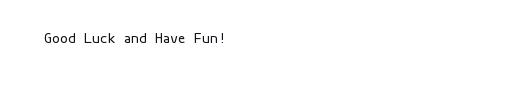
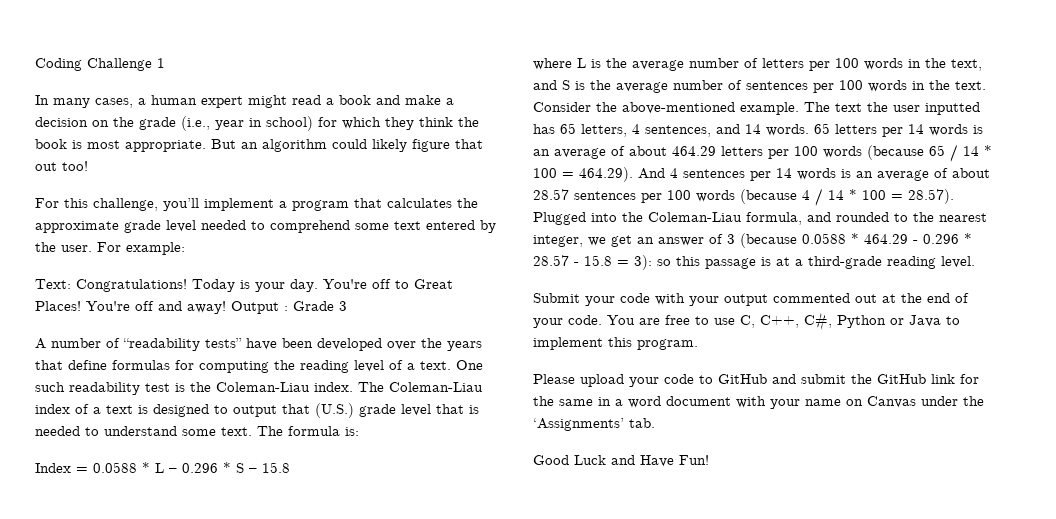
(44, 38) none -> [35,58,165,71] [35,95,454,108] [35,116,479,131] [35,139,483,152] [35,161,88,171] [35,198,478,211] [35,220,496,233] [35,242,185,255] [35,279,453,292] [35,301,347,314] [35,338,482,351] [35,360,483,373] [35,382,483,395] [35,403,479,418] [35,426,359,436] [35,462,290,473] [533,58,982,71] [533,80,986,93] [533,102,980,115] [533,123,983,137] [533,144,992,162] [533,167,990,182] [533,188,954,206] [533,212,987,225] [533,233,972,248] [533,255,975,270] [533,293,969,306] [533,312,960,331] [533,337,698,350] [533,374,979,387] [533,396,984,409] [533,418,655,431] Coding Challenge 1 // In many cases, a human expert might read a book and make a decision on the grade (i.e., year in school) for which they think the book is most appropriate. But an algorithm could likely figure that out too! // For this challenge, you’ll implement a program that calculates the approximate grade level needed to comprehend some text entered by the user. For example: // Text: Congratulations! Today is your day. You're off to Great Places! You're off and away! Output : Grade 3 // A number of “readability tests” have been developed over the years that define formulas for computing the reading level of a text. One such readability test is the Coleman-Liau index. The Coleman-Liau index of a text is designed to output that (U.S.) grade level that is needed to understand some text. The formula is: // Index = 0.0588 * L – 0.296 * S – 15.8 // where L is the average number of letters per 100 words in the text, and S is the average number of sentences per 100 words in the text. Consider the above-mentioned example. The text the user inputted has 65 letters, 4 sentences, and 14 words. 65 letters per 14 words is an average of about 464.29 letters per 100 words (because 65 / 14 * 100 = 464.29). And 4 sentences per 14 words is an average of about 28.57 sentences per 100 words (because 4 / 14 * 100 = 28.57). Plugged into the Coleman-Liau formula, and rounded to the nearest integer, we get an answer of 3 (because 0.0588 * 464.29 - 0.296 * 28.57 - 15.8 = 3): so this passage is at a third-grade reading level. // Submit your code with your output commented out at the end of your code. You are free to use C, C++, C#, Python or Java to implement this program. // Please upload your code to GitHub and submit the GitHub link for the same in a word document with your name on Canvas under the ‘Assignments’ tab. //

